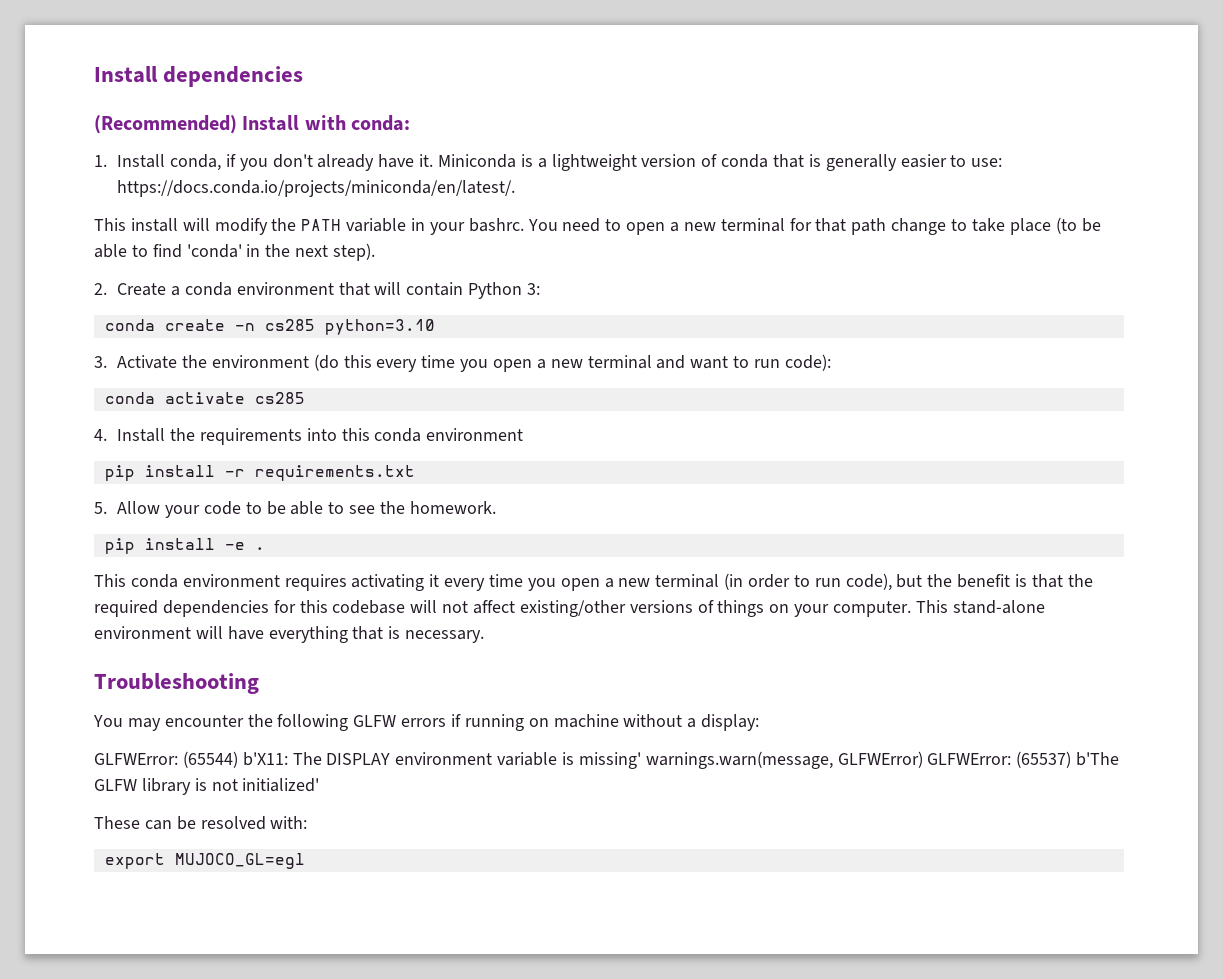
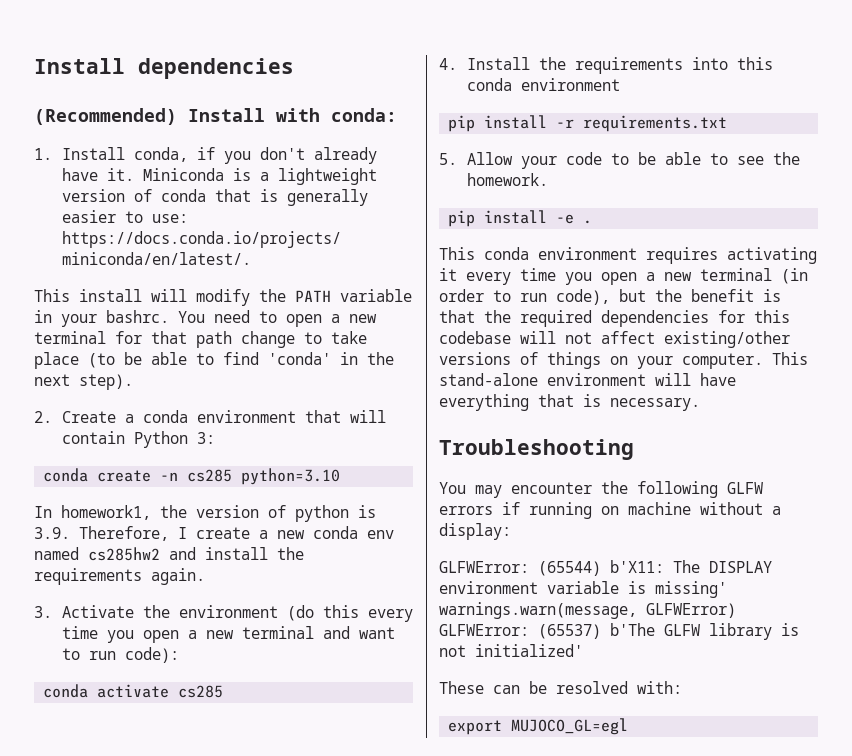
(435, 327) none -> [34,505,376,522] [34,526,394,541] [34,547,304,561] [34,568,205,585] // In homework1, the version of python is 3.9. Therefore, I create a new conda env named cs285hw2 and install the requirements again.

